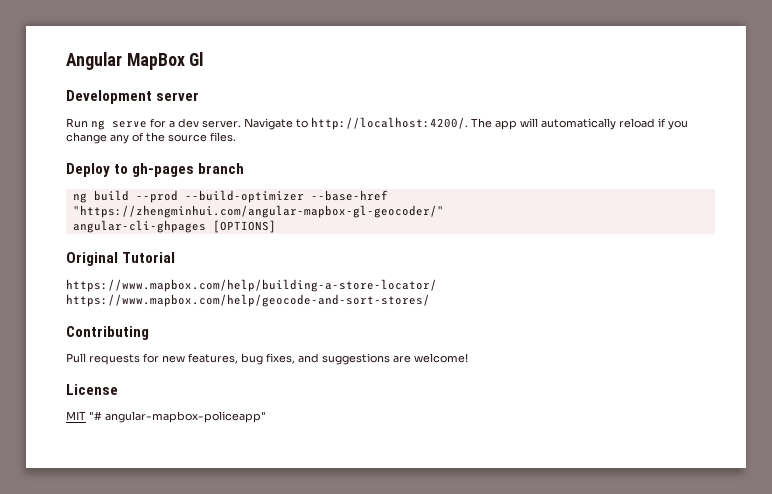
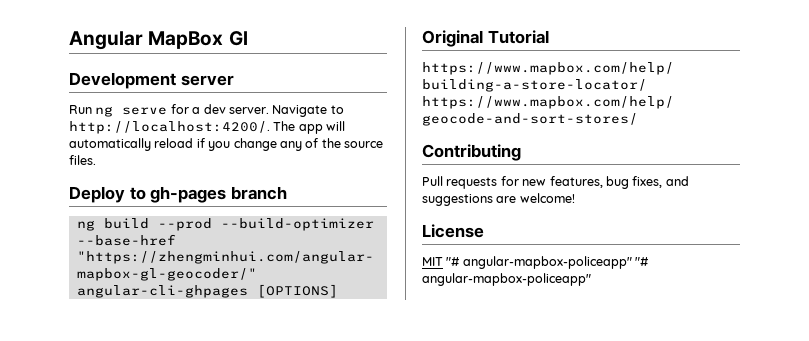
(266, 417) none -> [635,257,650,266] [422,273,591,286] "# angular-mapbox-policeapp"

